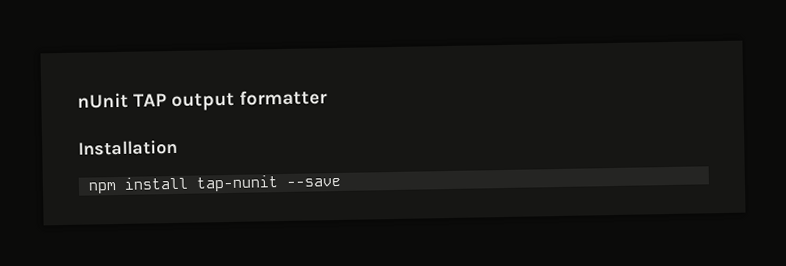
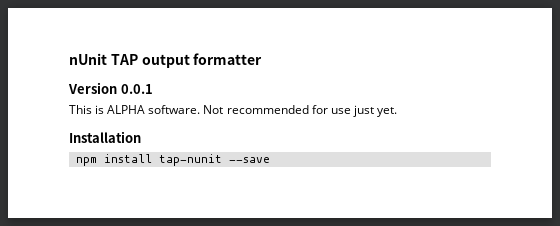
(329, 97) none -> [68,82,153,94] [69,105,397,117] // Version 0.0.1 // This is ALPHA software. Not recommended for use just yet.

